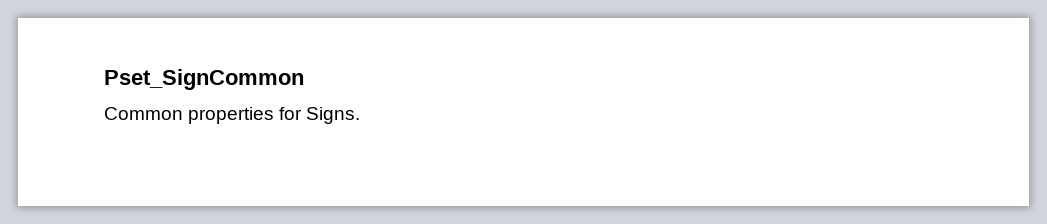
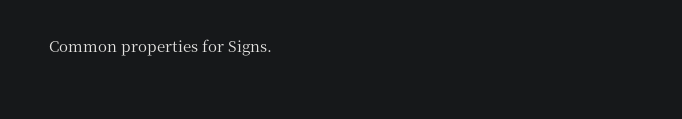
[104,69,304,90] Pset_SignCommon // -> (49, 46) none

